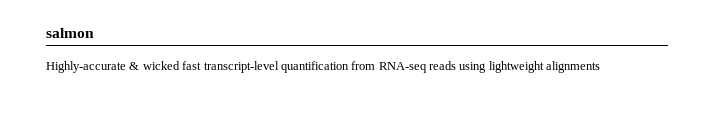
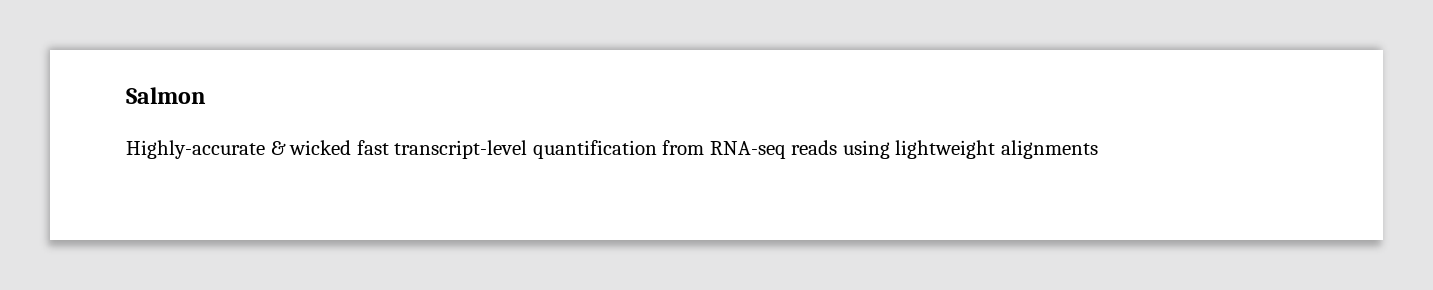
[46,28,94,38] salmon -> [126,87,206,104] Salmon

